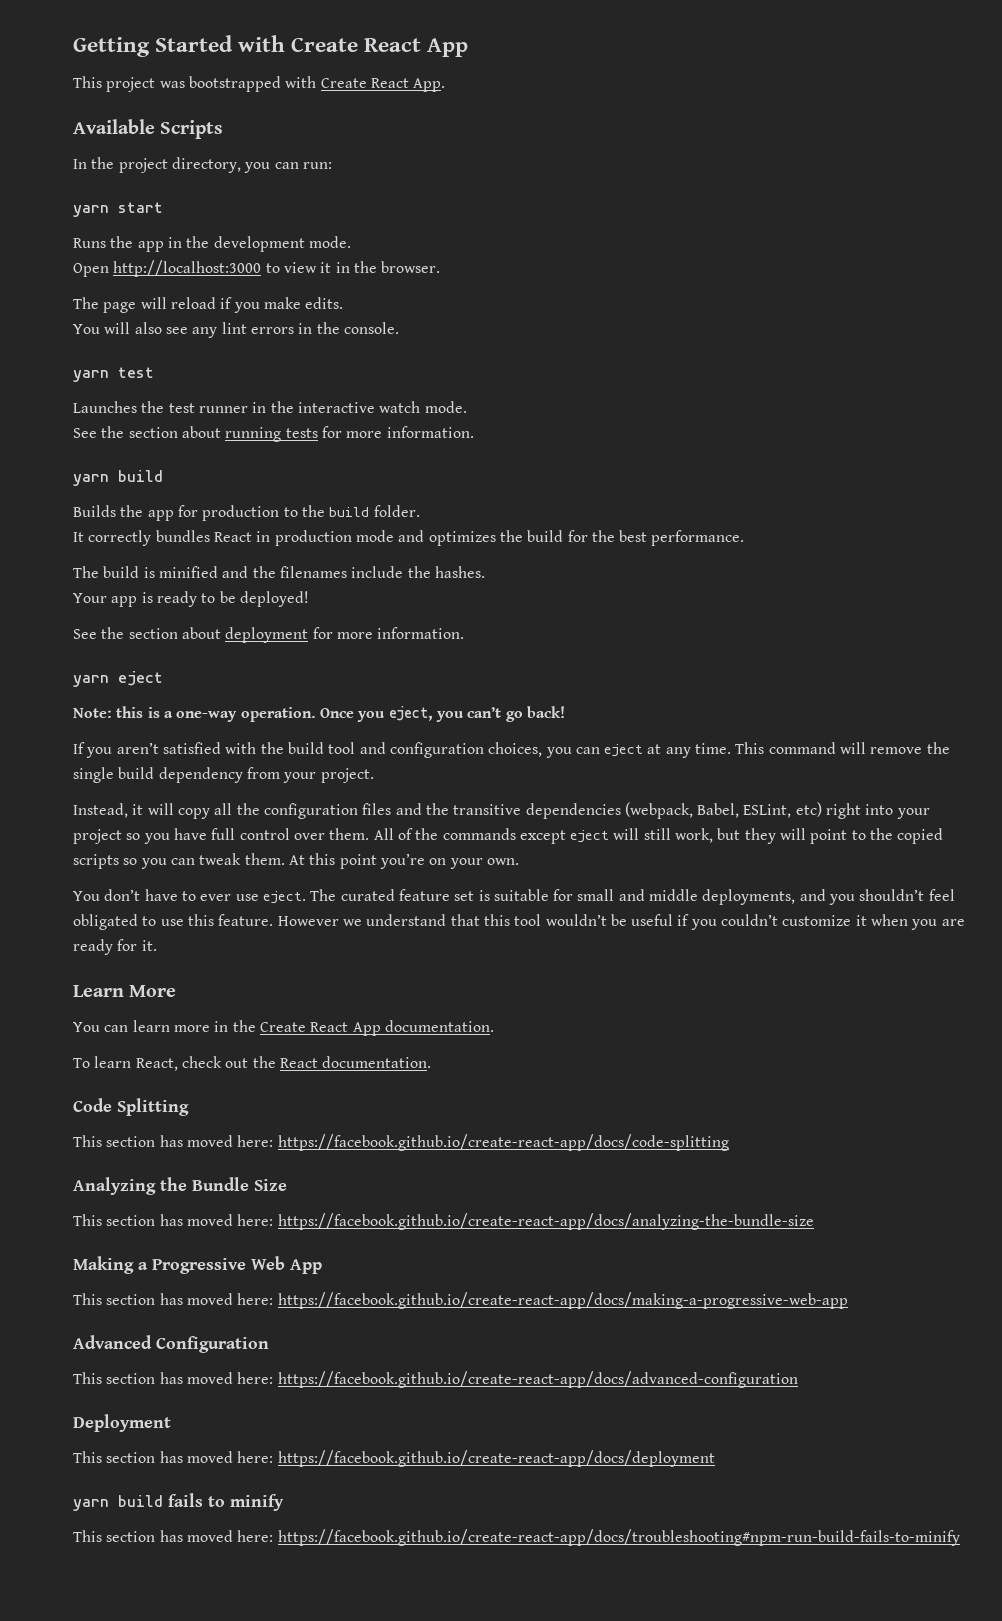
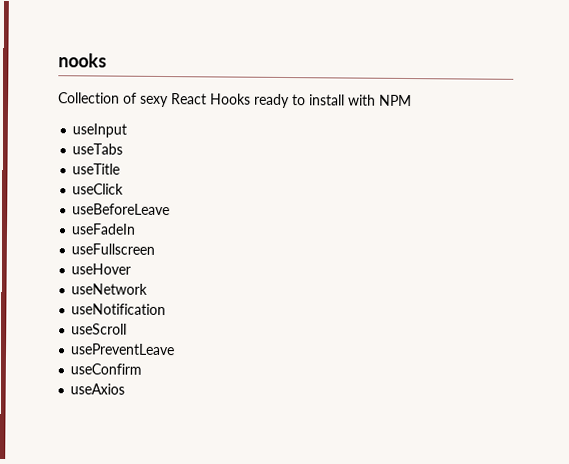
[73,35,469,57] [73,76,446,92] [73,119,224,139] [73,157,332,173] [73,202,163,217] [73,236,351,252] [73,260,441,277] [73,297,344,313] [73,322,399,338] [73,367,154,382] [73,401,467,413] [73,426,474,442] [73,470,163,486] [73,505,420,521] [73,530,745,546] [73,566,485,578] [73,591,309,607] [73,627,465,643] [73,671,163,687] [73,706,565,722] [73,742,950,758] [73,767,374,783] [73,802,930,819] [73,828,944,844] [73,853,519,869] [73,889,955,905] [73,914,965,930] [73,939,157,955] [73,985,177,997] [73,1020,494,1036] [73,1056,432,1071] [73,1098,189,1116] [73,1134,729,1151] [73,1177,287,1195] [73,1213,814,1230] [73,1256,322,1274] [73,1292,848,1309] [73,1335,269,1353] [73,1371,798,1388] [73,1414,171,1432] [73,1450,715,1467] [73,1493,284,1511] [73,1529,960,1546] Getting Started with Create React App // This project was bootstrapped with Create React App. // Available Scripts // In the project directory, you can run: // yarn start // Runs the app in the development mode. // Open http://localhost:3000 to view it in the browser. // The page will reload if you make edits. // You will also see any lint errors in the console. // yarn test // Launches the test runner in the interactive watch mode. // See the section about running tests for more information. // yarn build // Builds the app for production to the build folder. // It correctly bundles React in production mode and optimizes the build for the best performance. // The build is minified and the filenames include the hashes. // Your app is ready to be deployed! // See the section about deployment for more information. // yarn eject // Note: this is a one-way operation. Once you eject, you can’t go back! // If you aren’t satisfied with the build tool and configuration choices, you can eject at any time. This command will remove the single build dependency from your project. // Instead, it will copy all the configuration files and the transitive dependencies (webpack, Babel, ESLint, etc) right into your project so you have full control over them. All of the commands except eject will still work, but they will point to the copied scripts so you can tweak them. At this point you’re on your own. // You don’t have to ever use eject. The curated feature set is suitable for small and middle deployments, and you shouldn’t feel obligated to use this feature. However we understand that this tool wouldn’t be useful if you couldn’t customize it when you are ready for it. // Learn More // You can learn more in the Create React App documentation. // To learn React, check out the React documentation. // Code Splitting // This section has moved here: https://facebook.github.io/create-react-app/docs/code-splitting // Analyzing the Bundle Size // This section has moved here: https://facebook.github.io/create-react-app/docs/analyzing-the-bundle-size // Making a Progressive Web App // This section has moved here: https://facebook.github.io/create-react-app/docs/making-a-progressive-web-app // Advanced Configuration // This section has moved here: https://facebook.github.io/create-react-app/docs/advanced-configuration // Deployment // This section has moved here: https://facebook.github.io/create-react-app/docs/deployment // yarn build fails to minify // This section has moved here: https://facebook.github.io/create-react-app/docs/troubleshooting#npm-run-build-fails-to-minify -> [58,53,107,68] [58,92,412,109] [72,123,128,138] [72,143,124,155] [72,163,121,175] [72,183,125,195] [72,203,171,216] [71,223,137,235] [71,243,156,255] [71,263,132,275] [71,283,149,295] [71,303,167,316] [71,323,128,335] [70,343,176,356] [70,363,143,375] [70,383,126,395] nooks // Collection of sexy React Hooks ready to install with NPM // useInput // useTabs // useTitle // useClick // useBeforeLeave // useFadeIn // useFullscreen // useHover // useNetwork // useNotification // useScroll // usePreventLeave // useConfirm // useAxios

